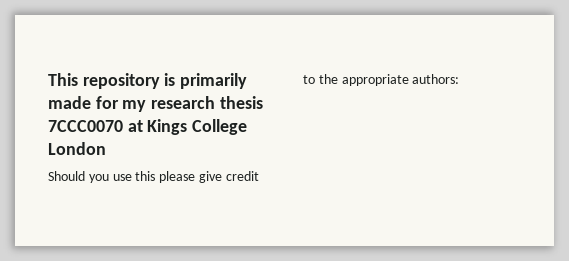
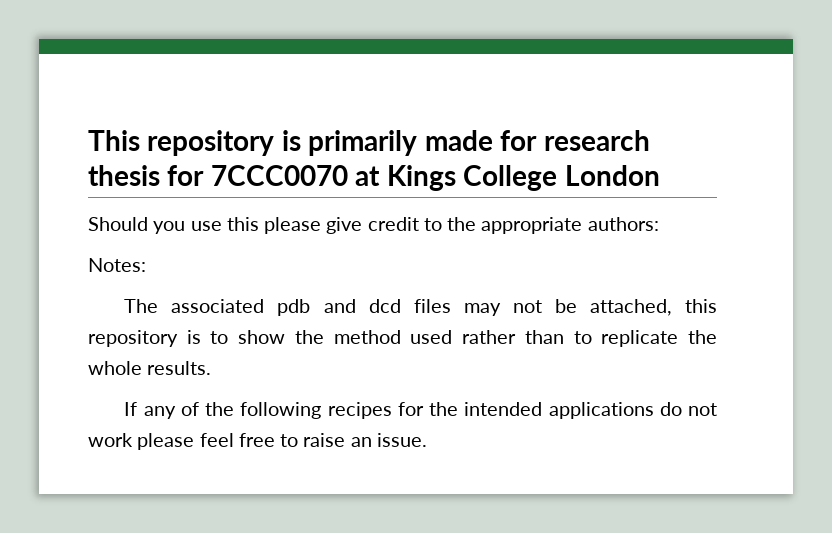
[122,100,147,112] my -> (538, 140) none
(263, 102) none -> [167,165,205,186] for
(460, 79) none -> [88,258,146,272] [124,299,717,316] [88,330,718,347] [88,361,212,375] [124,402,717,419] [88,433,427,450] // Notes: // The associated pdb and dcd files may not be attached, this repository is to show the method used rather than to replicate the whole results. // If any of the following recipes for the intended applications do not work please feel free to raise an issue.

